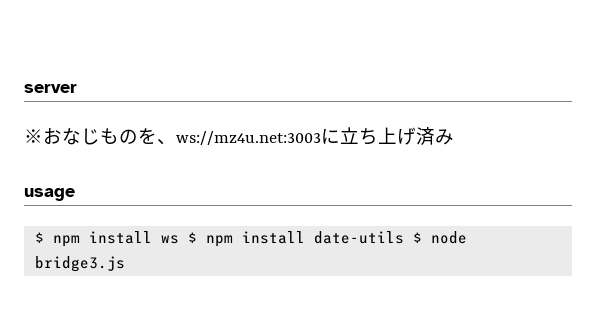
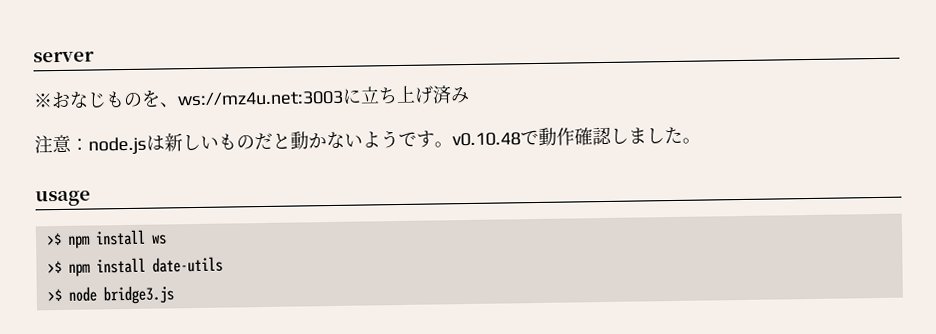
(454, 137) none -> [34,126,701,155] // 注意：node.jsは新しいものだと動かないようです。v0.10.48で動作確認しました。
[35,232,45,243] $ -> [45,232,62,246] >$
[188,232,198,243] $ -> [46,260,62,274] // >$
[413,232,423,243] $ -> [46,288,62,302] // >$

